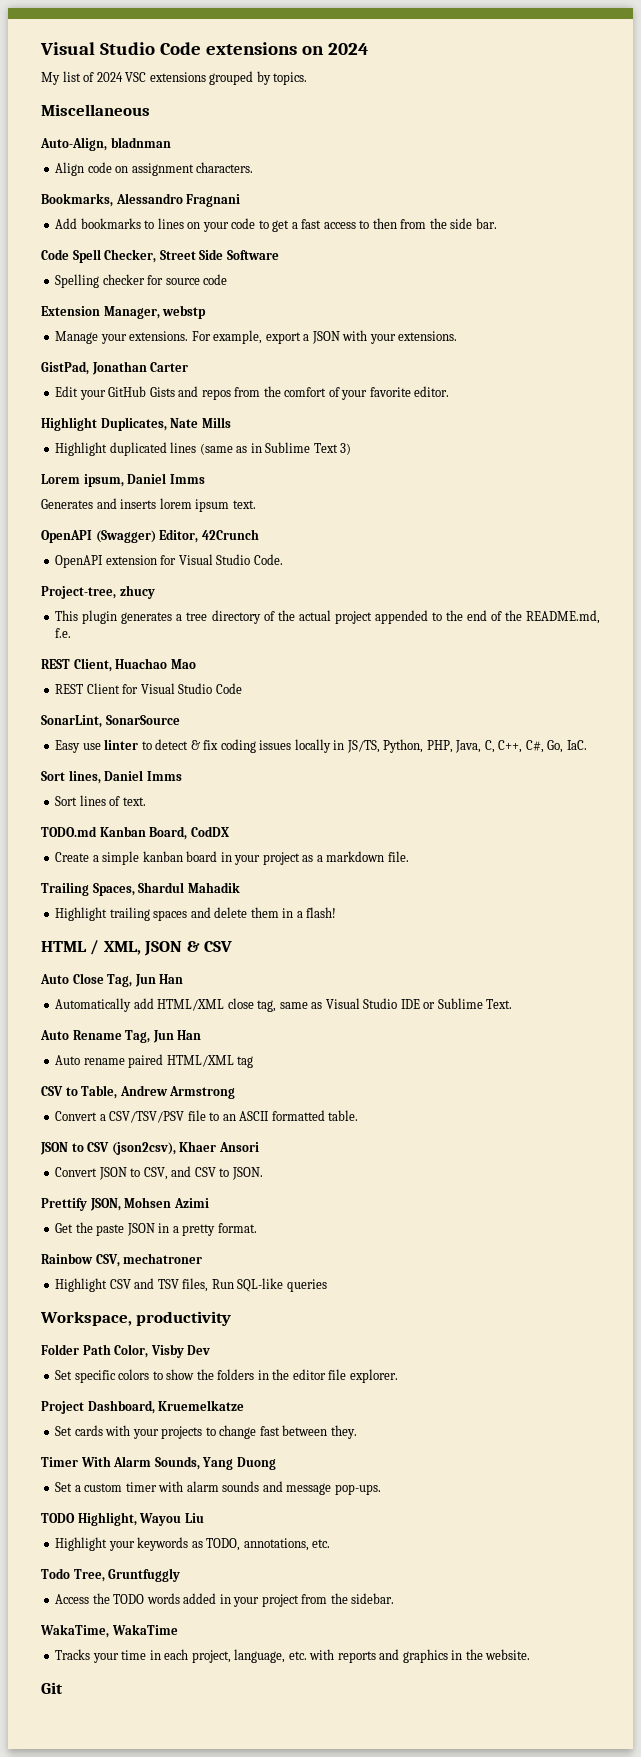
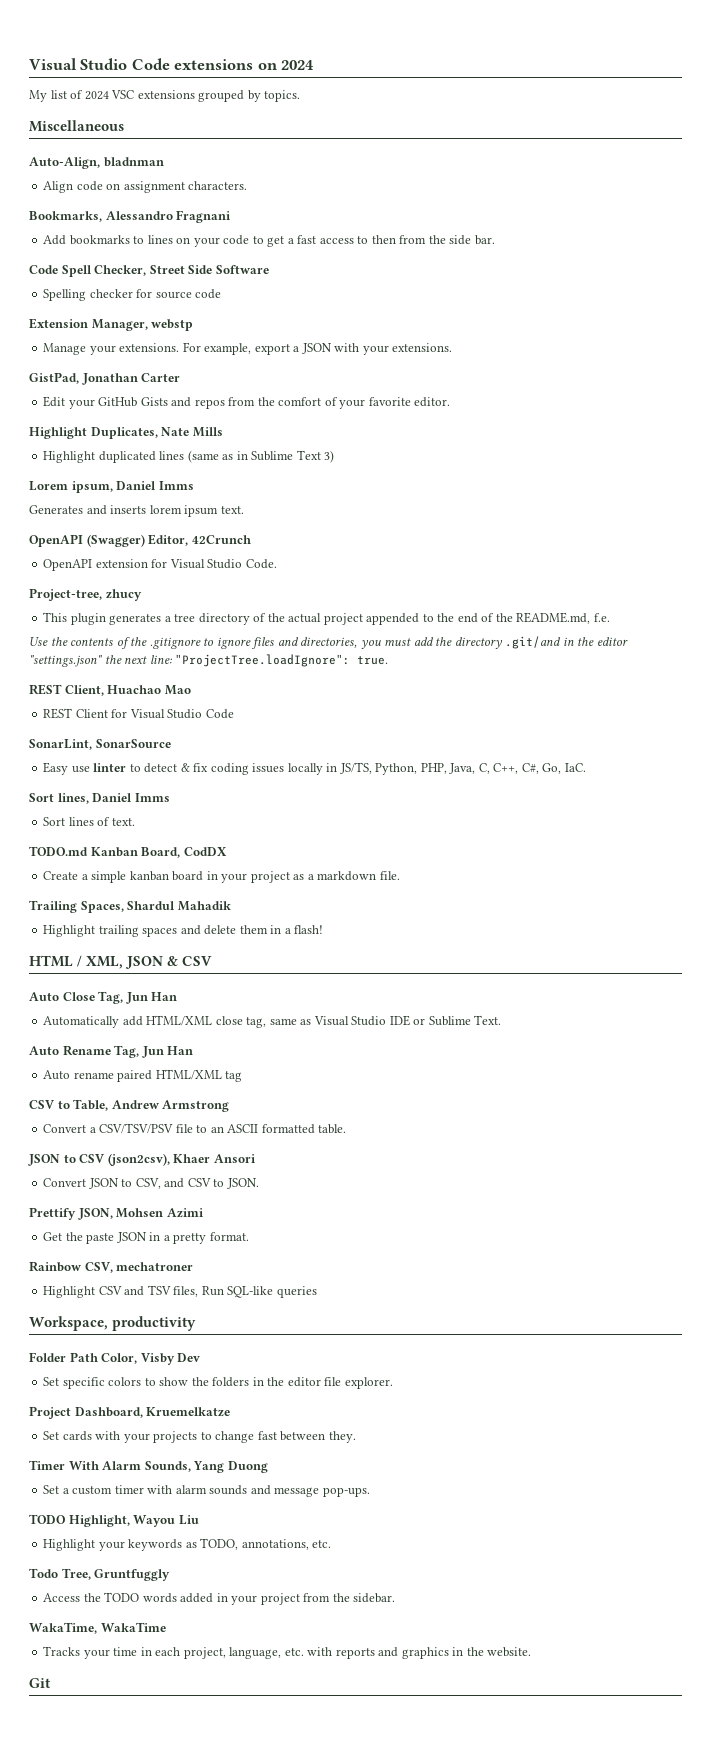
(72, 633) none -> [29,636,628,649] [29,654,389,667] // Use the contents of the .gitignore to ignore files and directories, you must add the directory .git/and in the editor "settings.json" the next line: "ProjectTree.loadIgnore": true.

